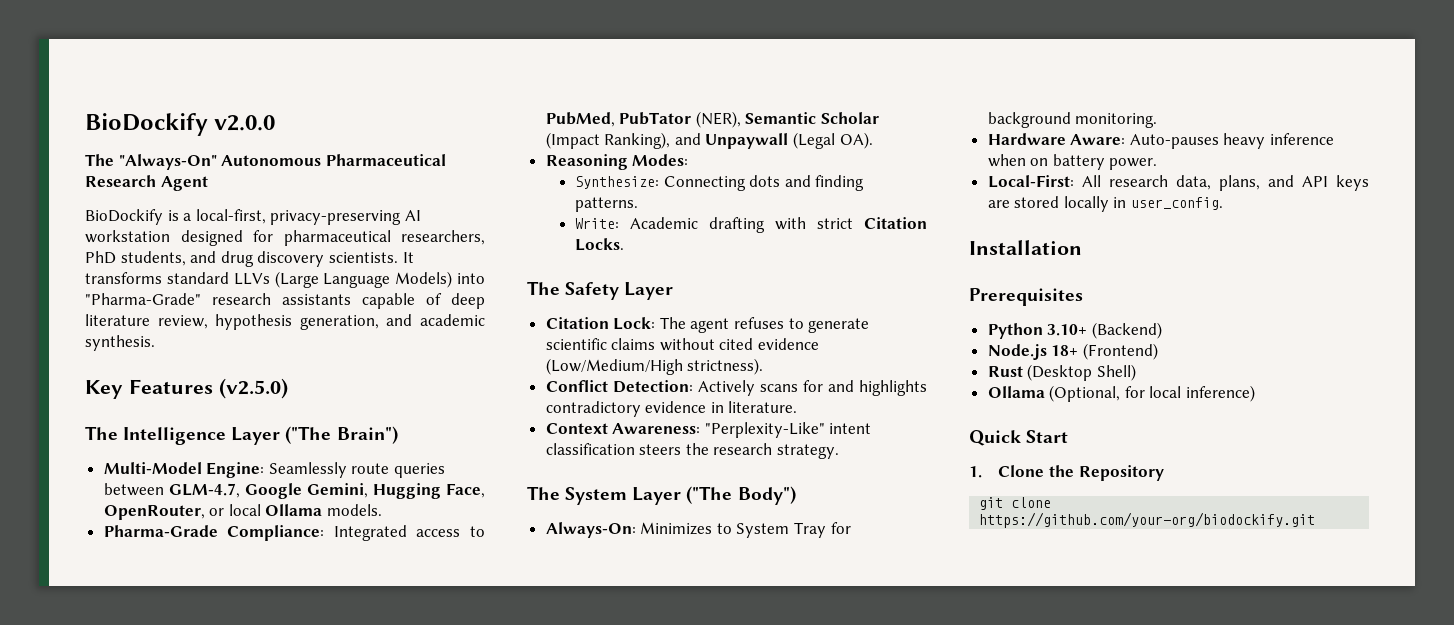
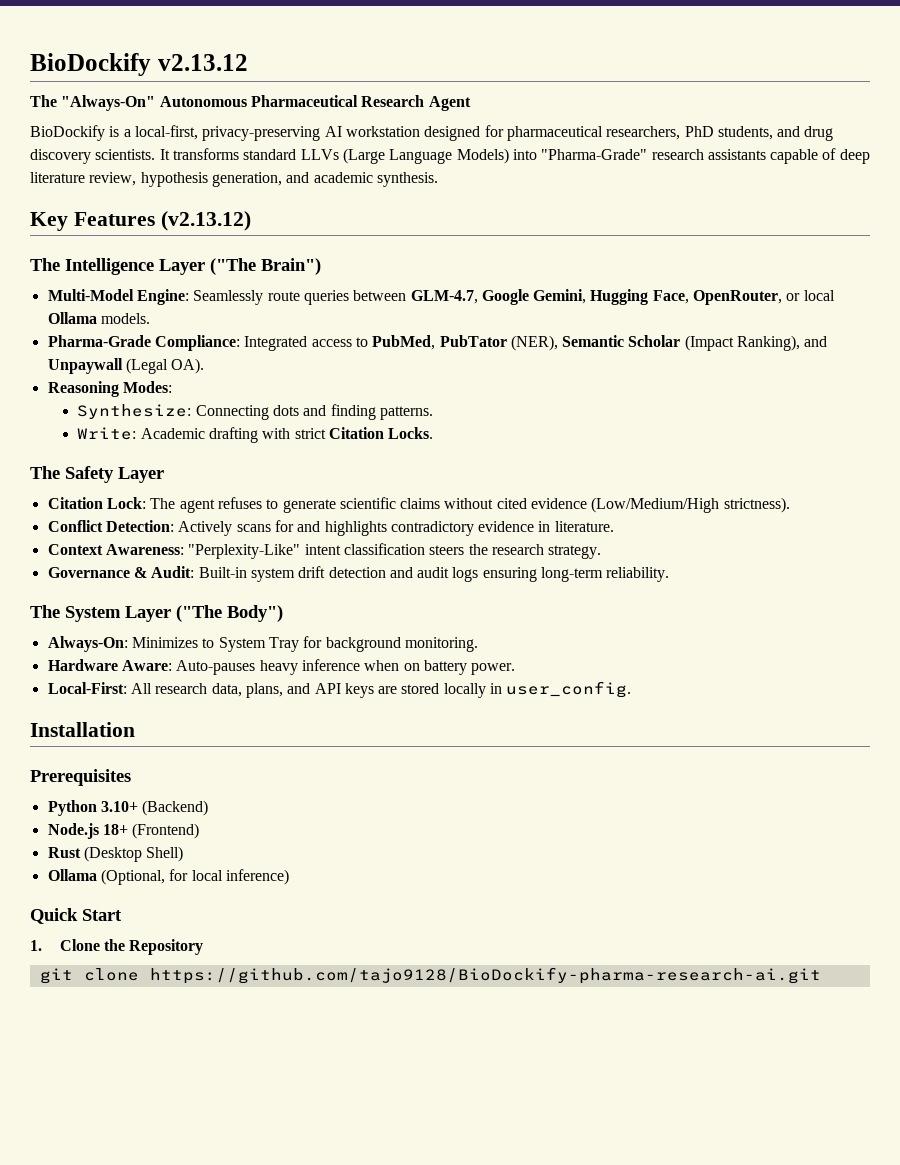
[85,113,276,136] BioDockify v2.0.0 -> [30,53,248,76] BioDockify v2.13.12
[218,378,288,399] (v2.5.0) -> [160,211,251,231] (v2.13.12)
(840, 451) none -> [47,566,670,582] // Governance & Audit: Built-in system drift detection and audit logs ensuring long-term reliability.
[979,512,1316,528] https://github.com/your-org/biodockify.git -> [149,967,821,984] https://github.com/tajo9128/BioDockify-pharma-research-ai.git

